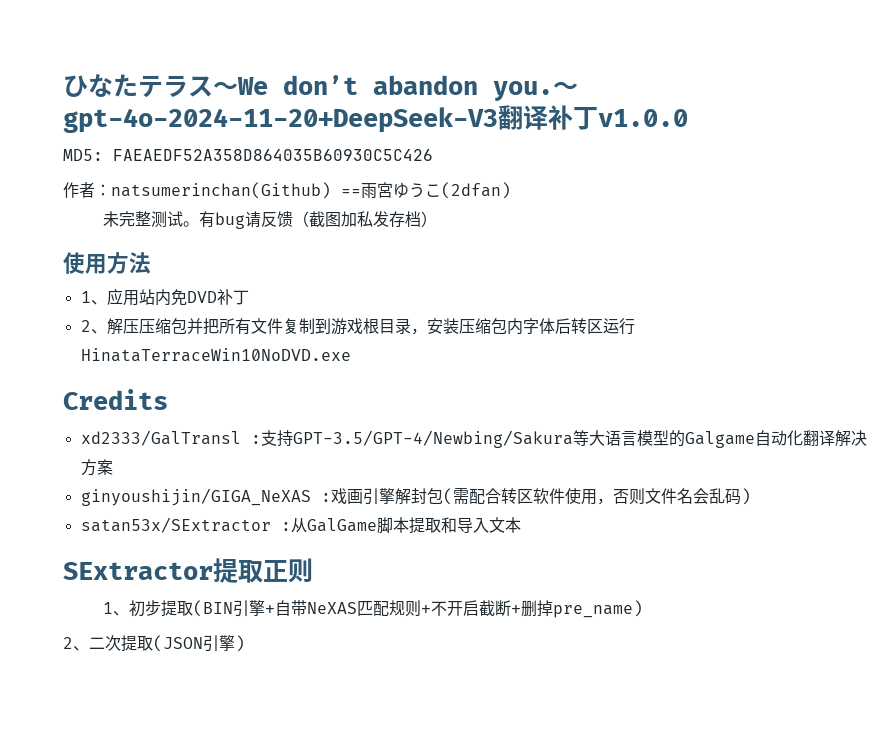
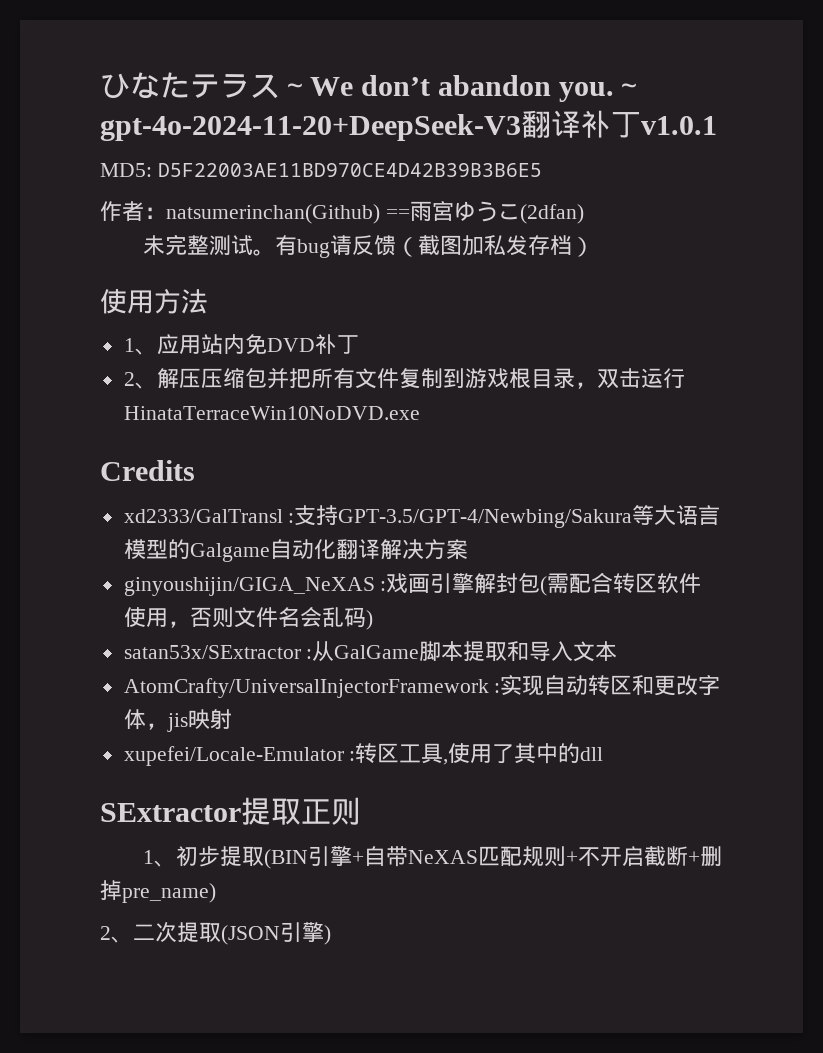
[598,109,688,127] v1.0.0 -> [641,116,717,135] v1.0.1
[113,149,433,161] FAEAEDF52A358D864035B60930C5C426 -> [157,163,542,177] D5F22003AE11BD970CE4D42B39B3B6E5
[426,318,603,335] 安装压缩包内字体后转区 -> [596,368,641,389] 双击
(521, 525) none -> [123,675,721,698] [123,709,232,732] [123,743,604,766] // AtomCrafty/UniversalInjectorFramework :实现自动转区和更改字体，jis映射 // xupefei/Locale-Emulator :转区工具,使用了其中的dll

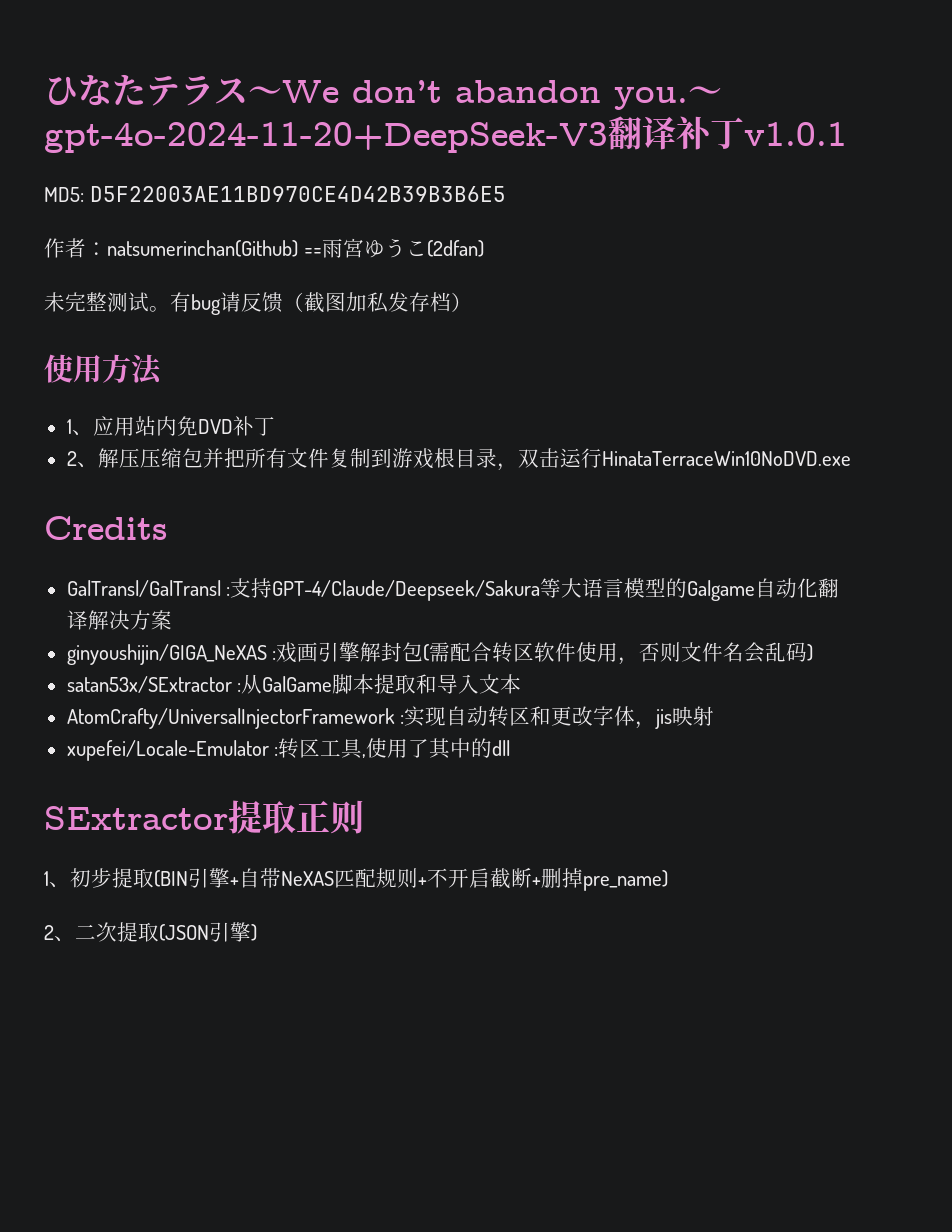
[123,509,283,523] xd2333/GalTransl -> [66,580,221,597] GalTransl/GalTransl
[338,509,633,528] GPT-3.5/GPT-4/Newbing/Sakura -> [272,580,541,601] GPT-4/Claude/Deepseek/Sakura

